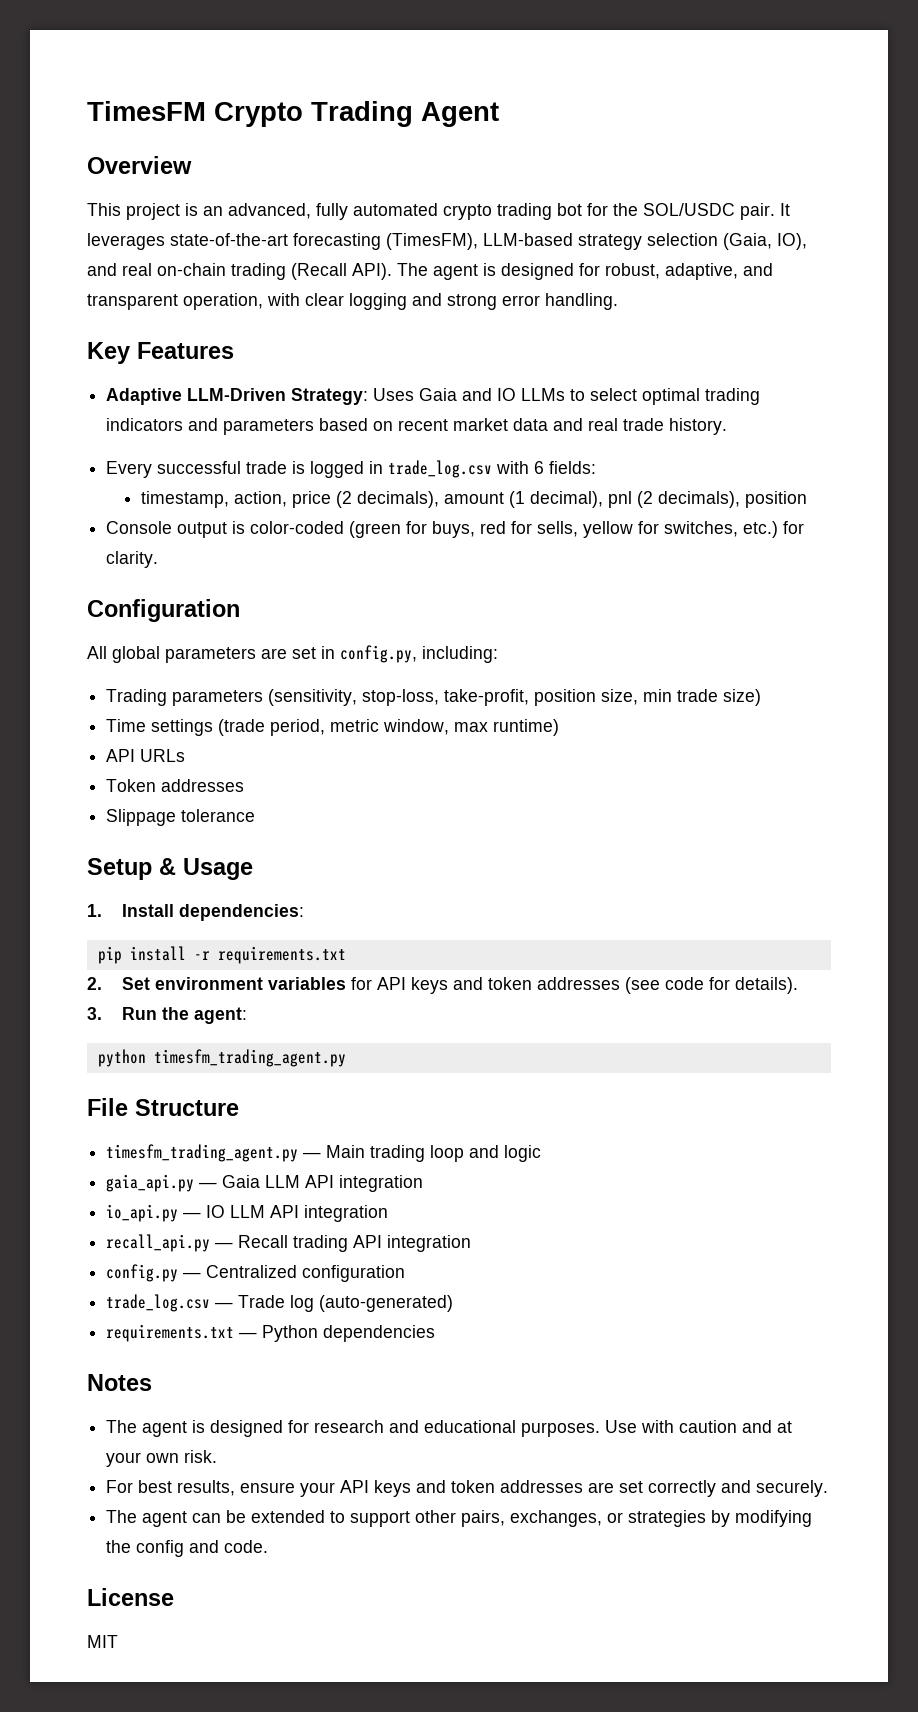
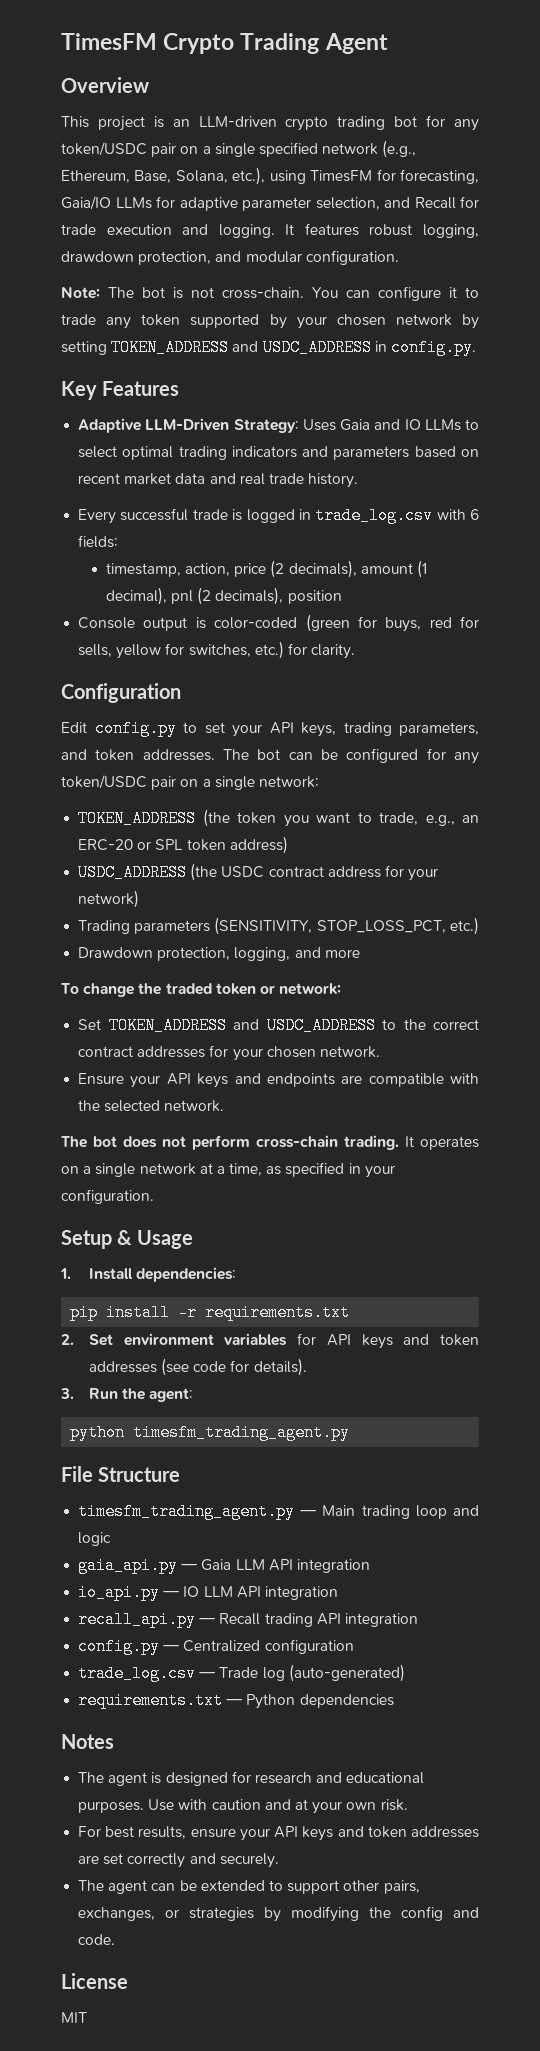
[228,203,438,220] advanced, fully automated -> [198,116,277,127] LLM-driven
[613,203,790,220] [87,233,807,250] [87,263,773,280] [87,293,618,310] the SOL/USDC pair. It leverages state-of-the-art forecasting (TimesFM), LLM-based strategy selection (Gaia, IO), and real on-chain trading (Recall API). The agent is designed for robust, adaptive, and transparent operation, with clear logging and strong error handling. -> [454,119,480,131] [61,140,417,158] [61,167,479,185] [61,196,479,211] [61,223,479,238] [61,250,399,265] [61,286,479,301] [61,314,479,329] [61,339,476,356] any token/USDC pair on a single specified network (e.g., Ethereum, Base, Solana, etc.), using TimesFM for forecasting, Gaia/IO LLMs for adaptive parameter selection, and Recall for trade execution and logging. It features robust logging, drawdown protection, and modular configuration. // Note: The bot is not cross-chain. You can configure it to trade any token supported by your chosen network by setting TOKEN_ADDRESS and USDC_ADDRESS in config.py.
[87,645,498,663] [106,689,762,706] [106,719,560,736] [106,749,186,762] [106,779,245,792] [106,809,256,826] All global parameters are set in config.py, including: // Trading parameters (sensitivity, stop-loss, take-profit, position size, min trade size) // Time settings (trade period, metric window, max runtime) // API URLs // Token addresses // Slippage tolerance -> [61,720,479,737] [61,748,479,764] [61,775,319,790] [78,809,479,827] [78,836,288,854] [78,863,439,881] [78,890,140,908] [78,917,479,935] [78,947,360,961] [61,983,342,997] [78,1017,479,1034] [78,1045,380,1061] [78,1073,479,1088] [78,1100,225,1112] [61,1135,479,1150] [61,1162,395,1178] [61,1189,154,1204] Edit config.py to set your API keys, trading parameters, and token addresses. The bot can be configured for any token/USDC pair on a single network: // TOKEN_ADDRESS (the token you want to trade, e.g., an ERC-20 or SPL token address) // USDC_ADDRESS (the USDC contract address for your network) // Trading parameters (SENSITIVITY, STOP_LOSS_PCT, etc.) // Drawdown protection, logging, and more // To change the traded token or network: // Set TOKEN_ADDRESS and USDC_ADDRESS to the correct contract addresses for your chosen network. // Ensure your API keys and endpoints are compatible with the selected network. // The bot does not perform cross-chain trading. It operates on a single network at a time, as specified in your configuration.

